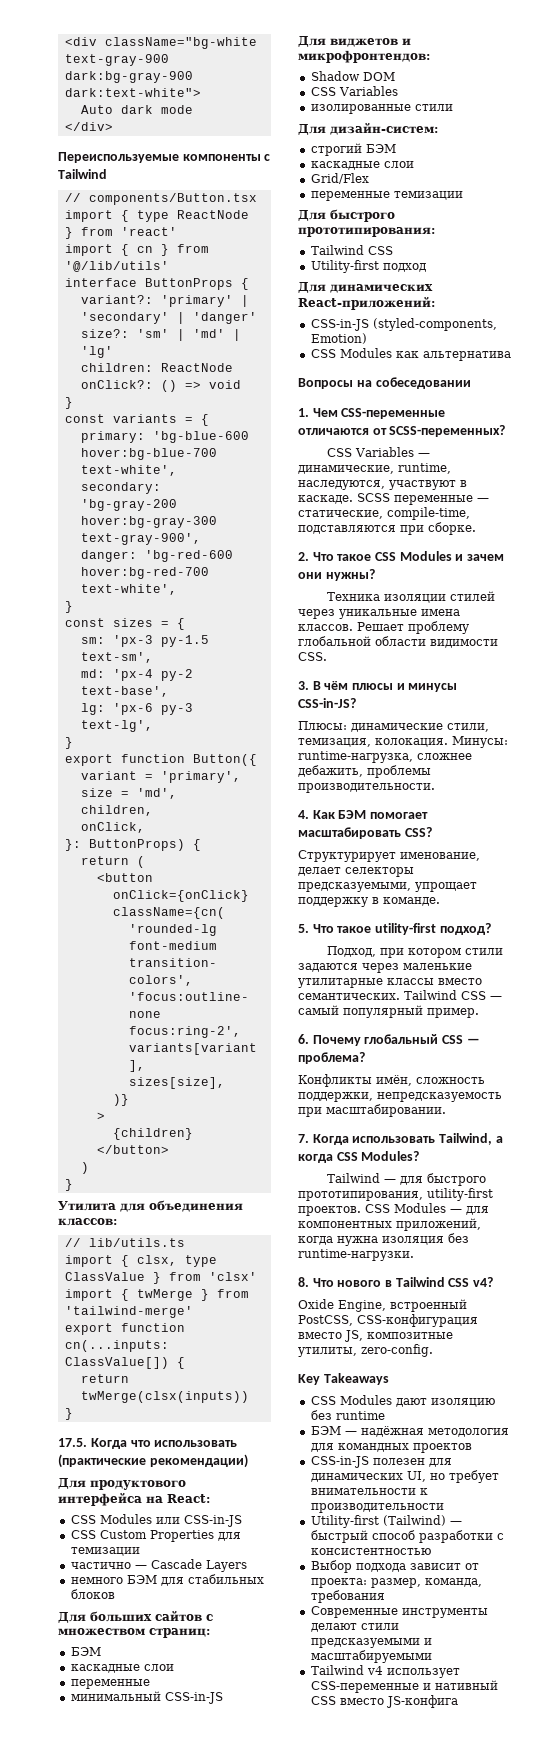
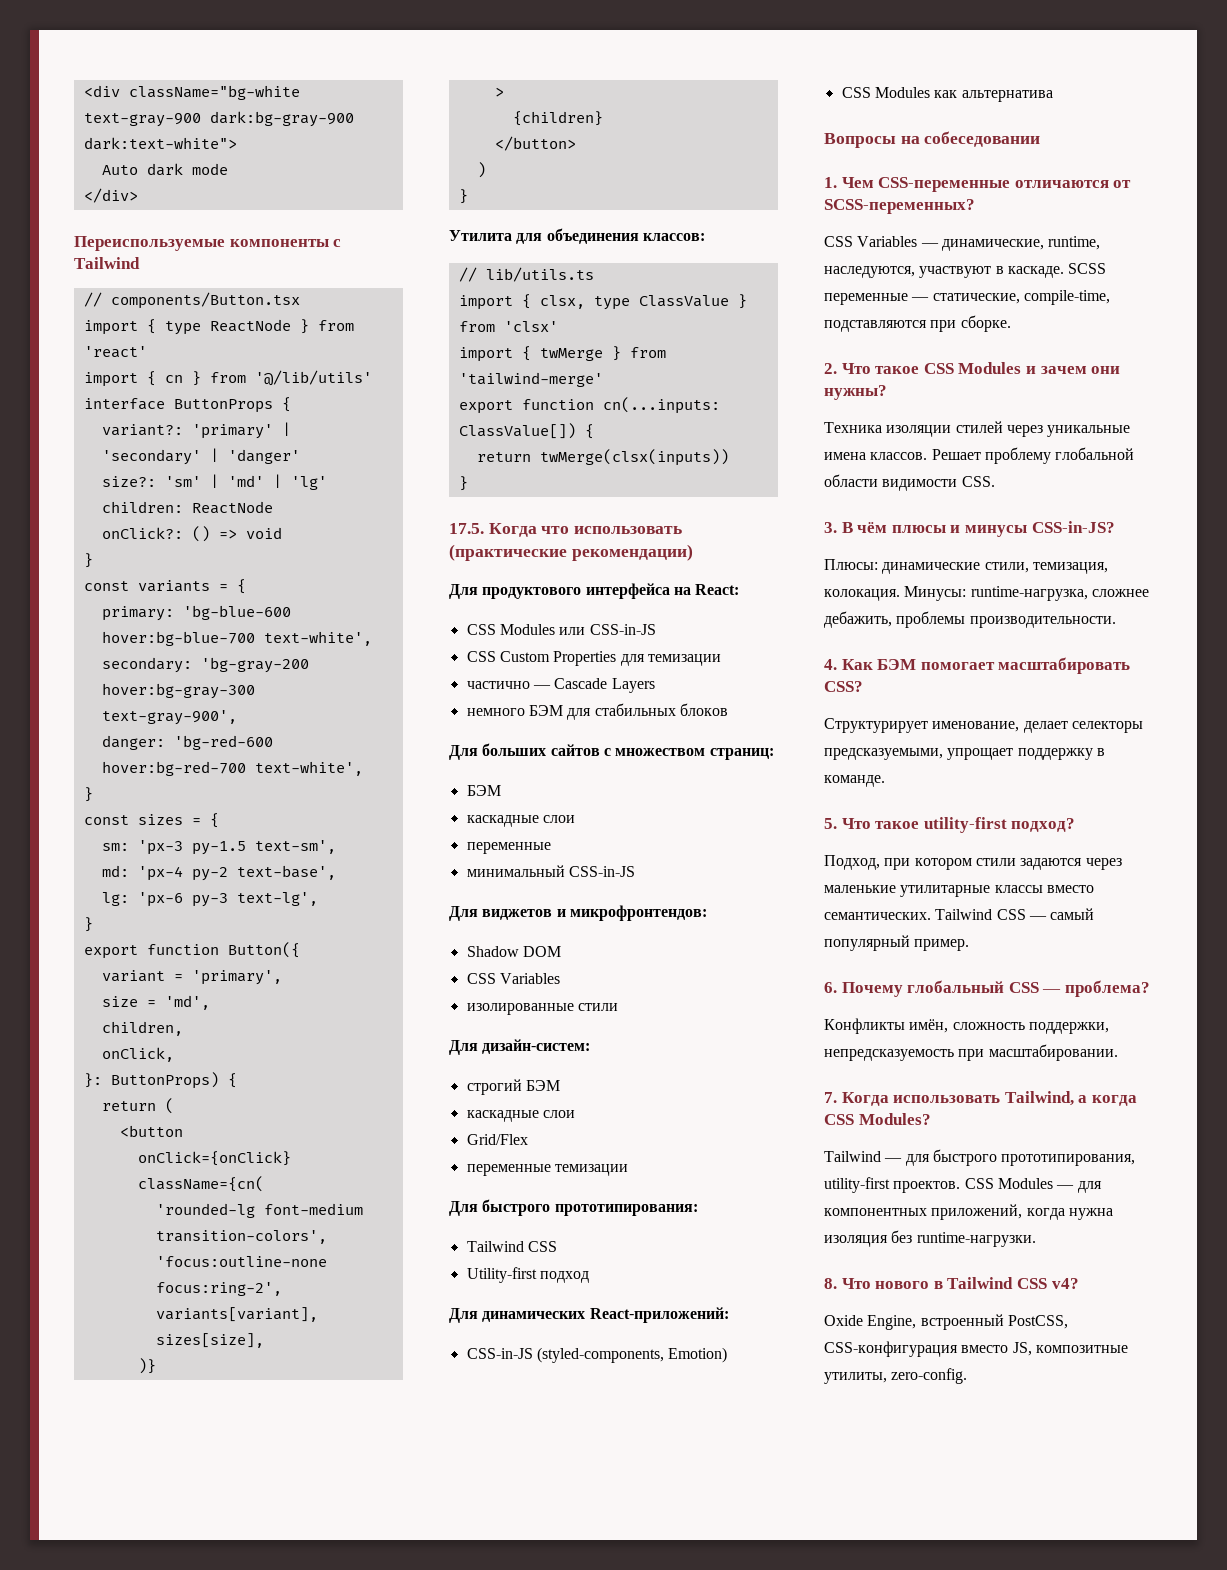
[298,1373,389,1385] [310,1395,495,1407] [310,1410,385,1420] [310,1426,509,1437] [310,1443,472,1453] [310,1456,452,1468] [310,1470,499,1483] [310,1488,428,1495] [310,1503,444,1513] [310,1515,462,1528] [310,1530,504,1543] [310,1548,431,1555] [310,1560,479,1573] [310,1578,482,1588] [310,1590,385,1603] [310,1606,488,1618] [310,1623,399,1632] [310,1638,432,1648] [310,1650,432,1663] [310,1665,460,1678] [310,1680,498,1693] [310,1695,458,1708] // Key Takeaways // CSS Modules дают изоляцию без runtime // БЭМ — надёжная методология для командных проектов // CSS-in-JS полезен для динамических UI, но требует внимательности к производительности // Utility-first (Tailwind) — быстрый способ разработки с консистентностью // Выбор подхода зависит от проекта: размер, команда, требования // Современные инструменты делают стили предсказуемыми и масштабируемыми // Tailwind v4 использует CSS-переменные и нативный CSS вместо JS-конфига -> (968, 1376) none

